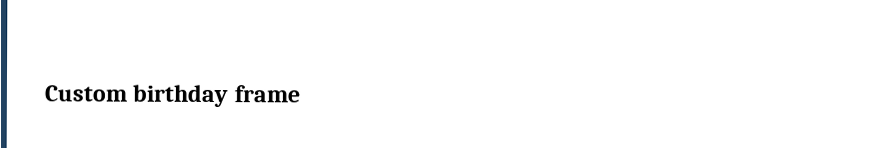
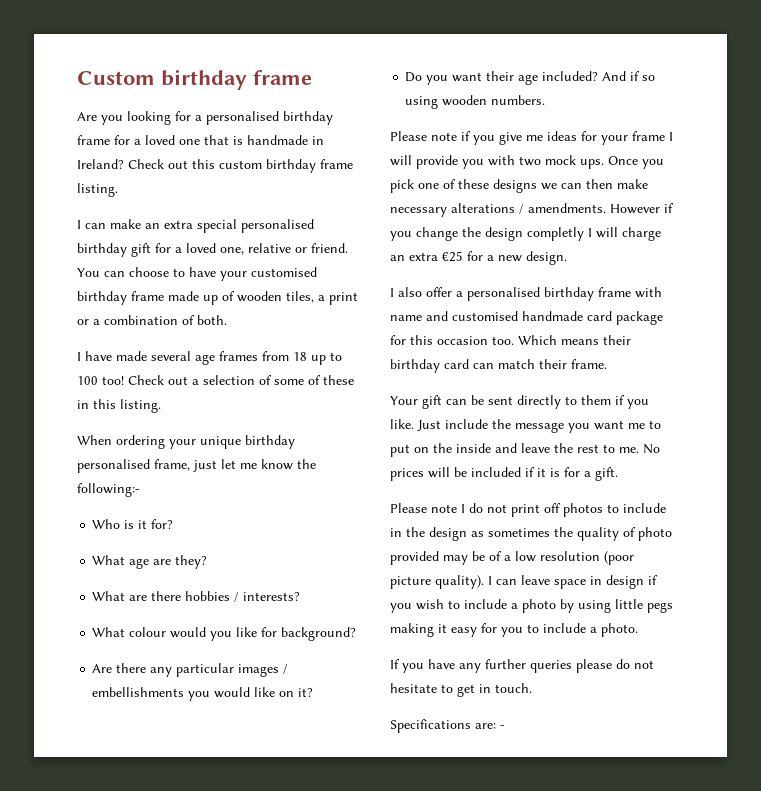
(300, 94) none -> [77,111,333,125] [77,135,324,145] [77,159,353,173] [77,183,118,197] [77,219,314,233] [77,243,348,257] [77,267,317,281] [77,291,358,305] [77,315,227,325] [77,351,342,365] [77,375,354,385] [77,399,161,413] [77,435,295,449] [77,459,316,473] [77,483,140,497] [92,519,174,529] [92,555,208,569] [92,591,301,602] [92,627,357,641] [92,663,289,677] [92,687,314,701] [405,71,656,85] [405,95,546,109] [390,131,673,145] [390,155,664,169] [390,179,648,193] [390,203,674,217] [390,227,661,241] [390,251,567,265] [390,287,662,301] [390,311,663,325] [390,335,631,345] [390,359,607,373] [390,395,649,409] [390,419,661,433] [390,443,660,457] [390,467,618,481] [390,503,666,517] [390,527,672,541] [390,551,634,565] [390,575,658,589] [390,599,673,613] [390,623,638,637] [390,659,654,673] [390,683,532,697] [390,719,505,733] // Are you looking for a personalised birthday frame for a loved one that is handmade in Ireland? Check out this custom birthday frame listing. // I can make an extra special personalised birthday gift for a loved one, relative or friend. You can choose to have your customised birthday frame made up of wooden tiles, a print or a combination of both. // I have made several age frames from 18 up to 100 too! Check out a selection of some of these in this listing. // When ordering your unique birthday personalised frame, just let me know the following:- // Who is it for? // What age are they? // What are there hobbies / interests? // What colour would you like for background? // Are there any particular images / embellishments you would like on it? // Do you want their age included? And if so using wooden numbers. // Please note if you give me ideas for your frame I will provide you with two mock ups. Once you pick one of these designs we can then make necessary alterations / amendments. However if you change the design completly I will charge an extra €25 for a new design. // I also offer a personalised birthday frame with name and customised handmade card package for this occasion too. Which means their birthday card can match their frame. // Your gift can be sent directly to them if you like. Just include the message you want me to put on the inside and leave the rest to me. No prices will be included if it is for a gift. // Please note I do not print off photos to include in the design as sometimes the quality of photo provided may be of a low resolution (poor picture quality). I can leave space in design if you wish to include a photo by using little pegs making it easy for you to include a photo. // If you have any further queries please do not hesitate to get in touch. // Specifications are: -

